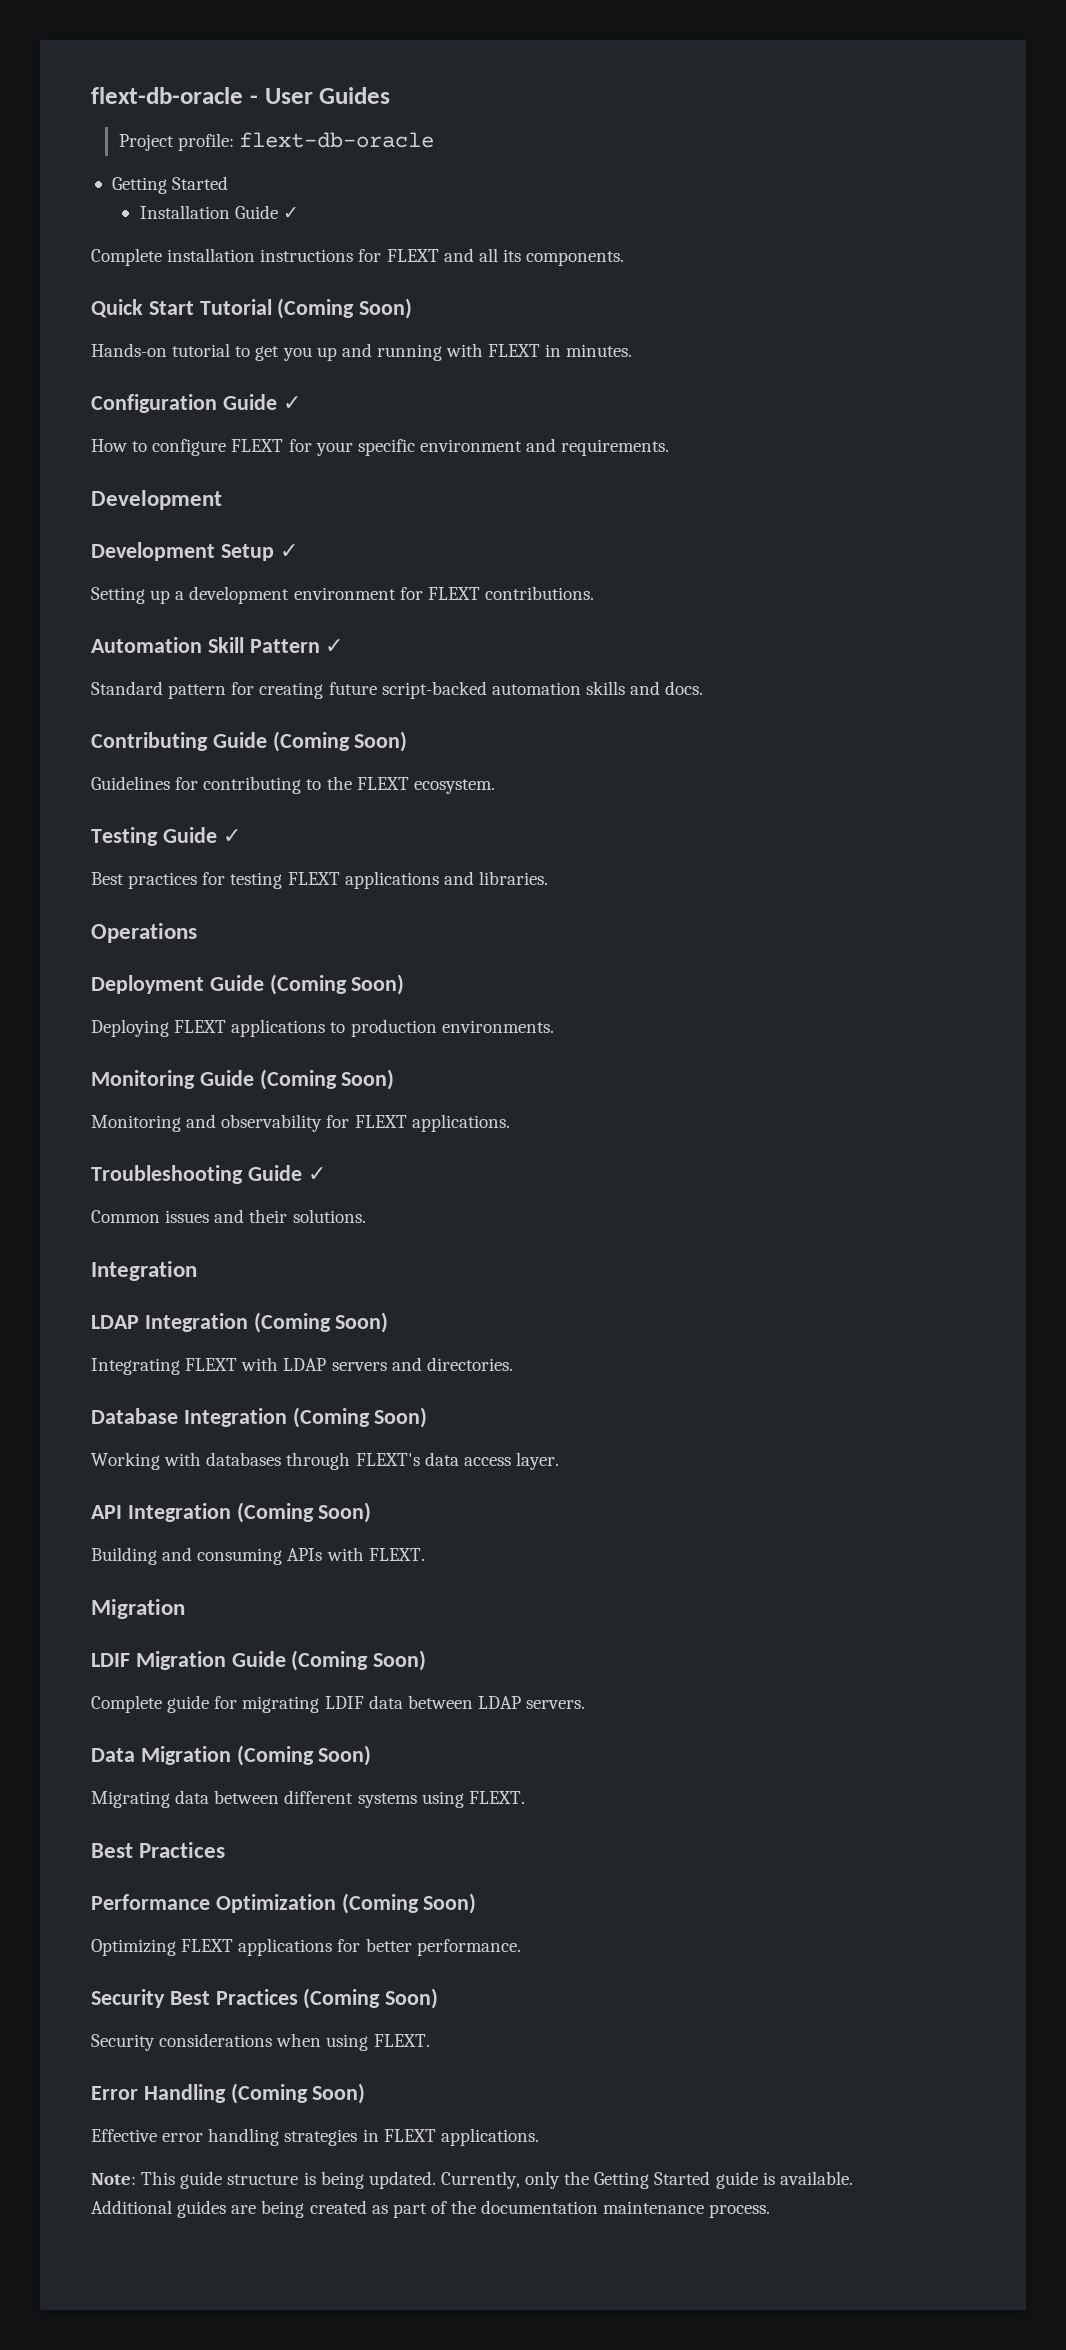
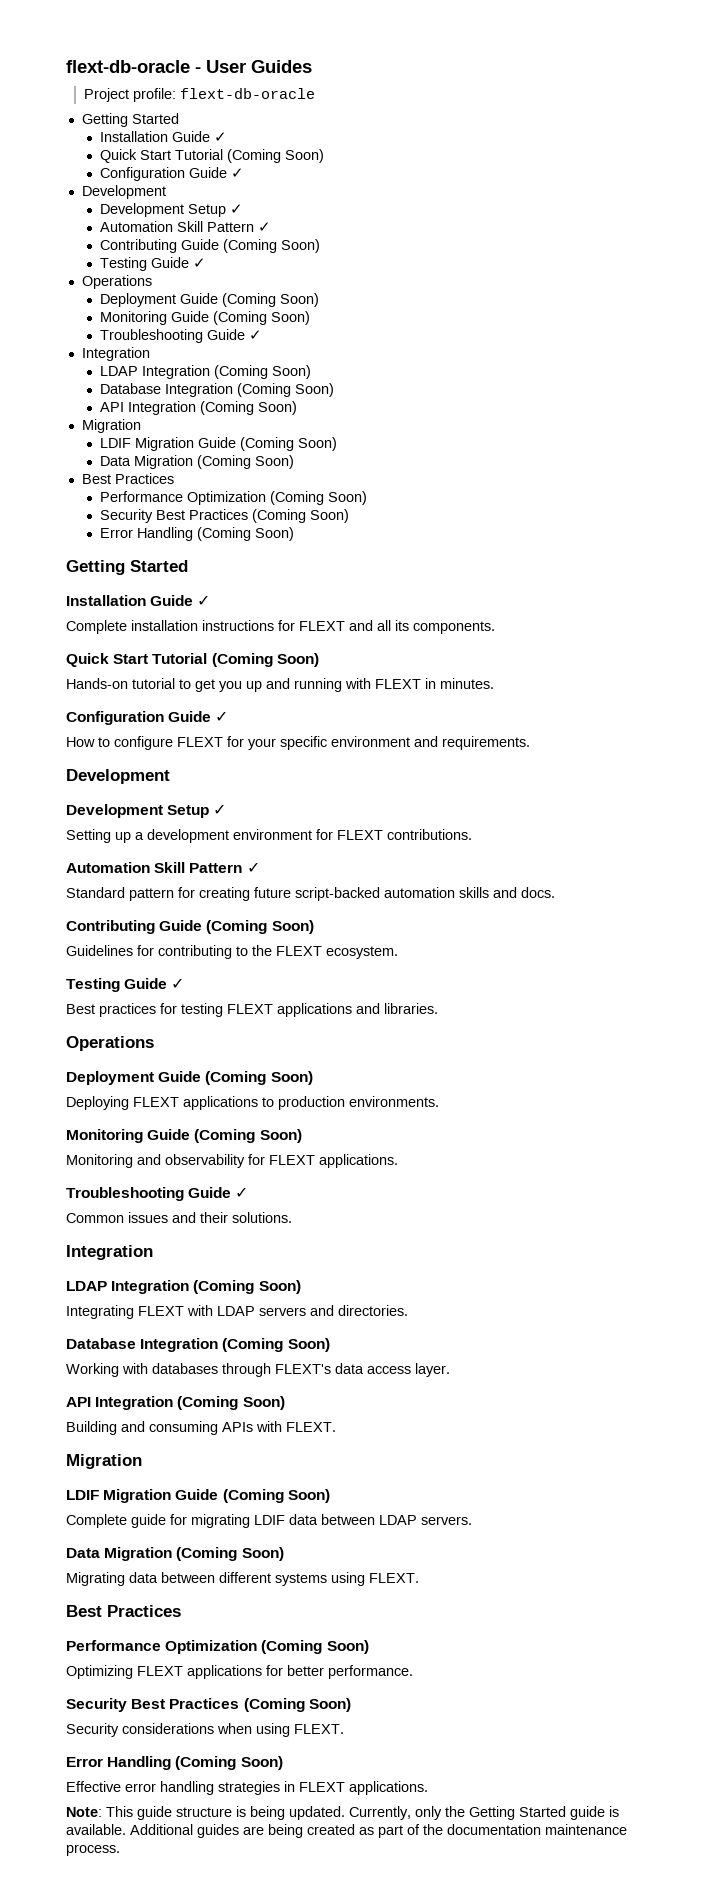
(299, 213) none -> [100,149,325,163] [100,167,245,181] [81,185,166,199] [100,203,244,217] [100,221,272,232] [100,239,321,253] [100,257,207,271] [81,275,152,289] [100,293,320,307] [100,311,311,325] [100,329,263,343] [81,347,150,361] [100,365,312,379] [100,383,335,397] [100,401,298,415] [81,419,141,433] [100,437,338,451] [100,455,295,469] [81,473,174,484] [100,491,368,505] [100,509,350,523] [100,527,295,541] [66,560,188,575] [66,595,211,606] // Quick Start Tutorial (Coming Soon) // Configuration Guide ✓ // Development // Development Setup ✓ // Automation Skill Pattern ✓ // Contributing Guide (Coming Soon) // Testing Guide ✓ // Operations // Deployment Guide (Coming Soon) // Monitoring Guide (Coming Soon) // Troubleshooting Guide ✓ // Integration // LDAP Integration (Coming Soon) // Database Integration (Coming Soon) // API Integration (Coming Soon) // Migration // LDIF Migration Guide (Coming Soon) // Data Migration (Coming Soon) // Best Practices // Performance Optimization (Coming Soon) // Security Best Practices (Coming Soon) // Error Handling (Coming Soon) // Getting Started // Installation Guide ✓

